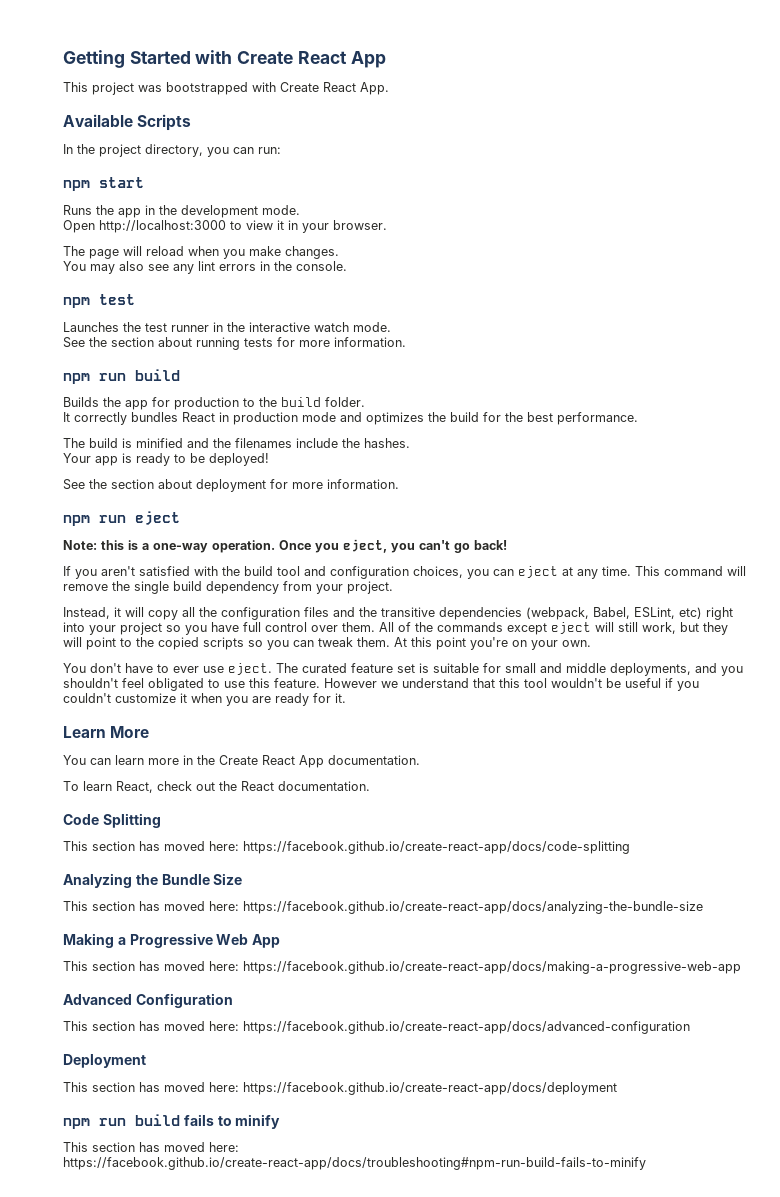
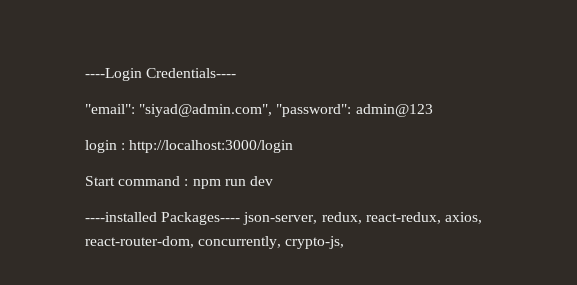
[63,50,386,68] [63,82,389,95] [63,114,192,131] [63,144,281,157] [63,177,144,191] [63,205,300,218] [63,220,387,233] [63,246,339,259] [63,261,347,274] [63,294,135,308] [63,322,391,332] [63,337,406,350] [63,369,180,384] [63,397,365,410] [63,412,638,425] [63,438,410,448] [63,453,269,466] [63,479,399,492] [63,511,180,526] [63,539,507,553] [63,566,746,579] [63,581,393,594] [63,607,733,620] [63,622,728,635] [63,637,591,650] [63,663,743,676] [63,678,699,691] [63,693,346,706] [63,726,150,738] [63,755,420,768] [63,781,370,793] [63,813,161,828] [63,841,630,854] [63,873,243,888] [63,901,703,914] [63,933,281,948] [63,961,741,974] [63,993,233,1008] [63,1021,690,1034] [63,1054,146,1068] [63,1082,617,1095] [63,1114,281,1129] [63,1142,239,1152] [63,1157,646,1170] Getting Started with Create React App // This project was bootstrapped with Create React App. // Available Scripts // In the project directory, you can run: // npm start // Runs the app in the development mode. // Open http://localhost:3000 to view it in your browser. // The page will reload when you make changes. // You may also see any lint errors in the console. // npm test // Launches the test runner in the interactive watch mode. // See the section about running tests for more information. // npm run build // Builds the app for production to the build folder. // It correctly bundles React in production mode and optimizes the build for the best performance. // The build is minified and the filenames include the hashes. // Your app is ready to be deployed! // See the section about deployment for more information. // npm run eject // Note: this is a one-way operation. Once you eject, you can't go back! // If you aren't satisfied with the build tool and configuration choices, you can eject at any time. This command will remove the single build dependency from your project. // Instead, it will copy all the configuration files and the transitive dependencies (webpack, Babel, ESLint, etc) right into your project so you have full control over them. All of the commands except eject will still work, but they will point to the copied scripts so you can tweak them. At this point you're on your own. // You don't have to ever use eject. The curated feature set is suitable for small and middle deployments, and you shouldn't feel obligated to use this feature. However we understand that this tool wouldn't be useful if you couldn't customize it when you are ready for it. // Learn More // You can learn more in the Create React App documentation. // To learn React, check out the React documentation. // Code Splitting // This section has moved here: https://facebook.github.io/create-react-app/docs/code-splitting // Analyzing the Bundle Size // This section has moved here: https://facebook.github.io/create-react-app/docs/analyzing-the-bundle-size // Making a Progressive Web App // This section has moved here: https://facebook.github.io/create-react-app/docs/making-a-progressive-web-app // Advanced Configuration // This section has moved here: https://facebook.github.io/create-react-app/docs/advanced-configuration // Deployment // This section has moved here: https://facebook.github.io/create-react-app/docs/deployment // npm run build fails to minify // This section has moved here: https://facebook.github.io/create-react-app/docs/troubleshooting#npm-run-build-fails-to-minify -> [85,68,237,81] [85,104,433,117] [85,140,294,153] [85,176,273,189] [85,212,482,225] [85,236,345,249] ----Login Credentials---- // "email": "siyad@admin.com", "password": admin@123 // login : http://localhost:3000/login // Start command : npm run dev // ----installed Packages---- json-server, redux, react-redux, axios, react-router-dom, concurrently, crypto-js,

